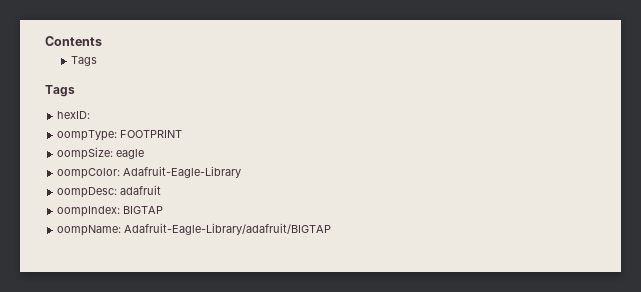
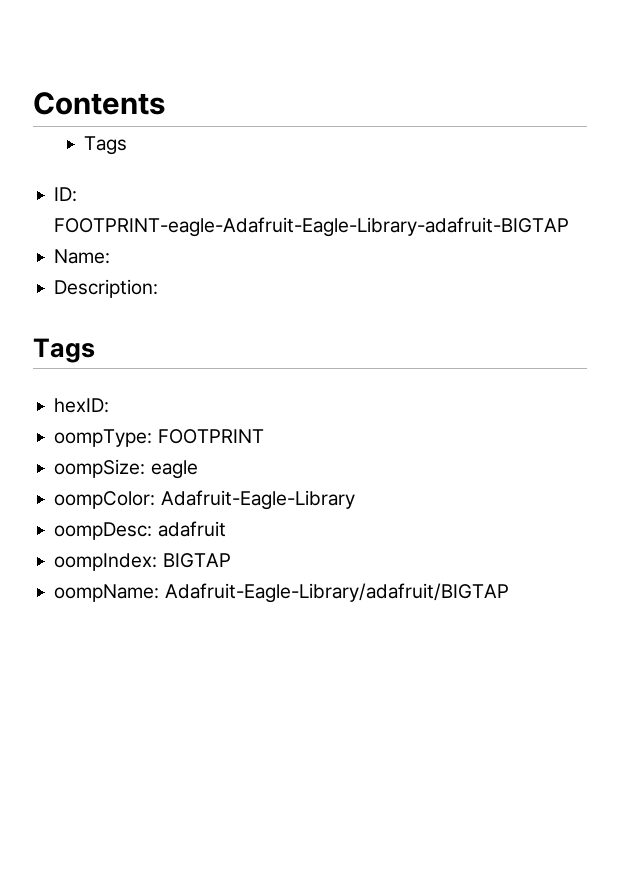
(97, 61) none -> [54,187,78,202] [54,217,570,237] [54,249,111,264] [54,279,159,298] // ID: FOOTPRINT-eagle-Adafruit-Eagle-Library-adafruit-BIGTAP // Name: // Description:

